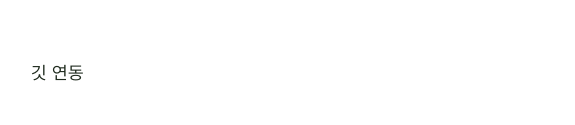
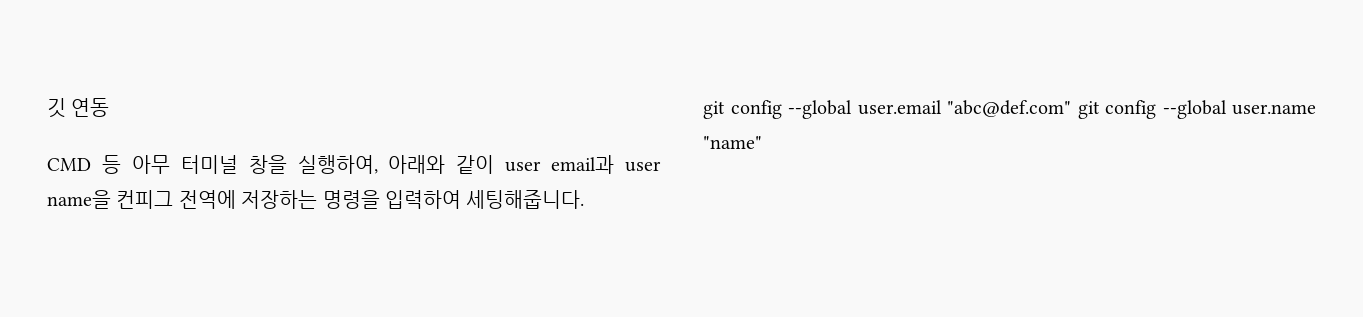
(84, 72) none -> [47,155,661,174] [47,190,585,209] [703,100,1316,119] [703,136,762,149] // CMD 등 아무 터미널 창을 실행하여, 아래와 같이 user email과 user name을 컨피그 전역에 저장하는 명령을 입력하여 세팅해줍니다. // git config --global user.email "abc@def.com" git config --global user.name "name"

